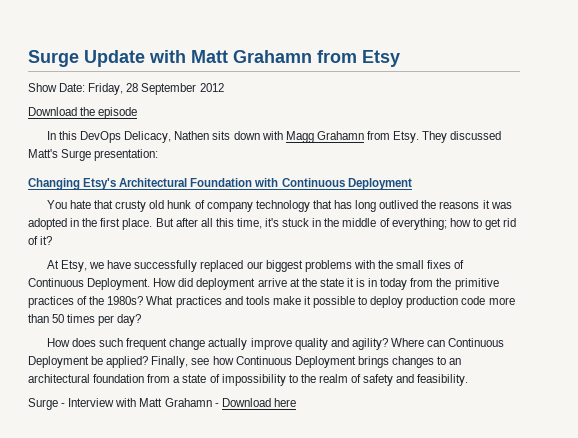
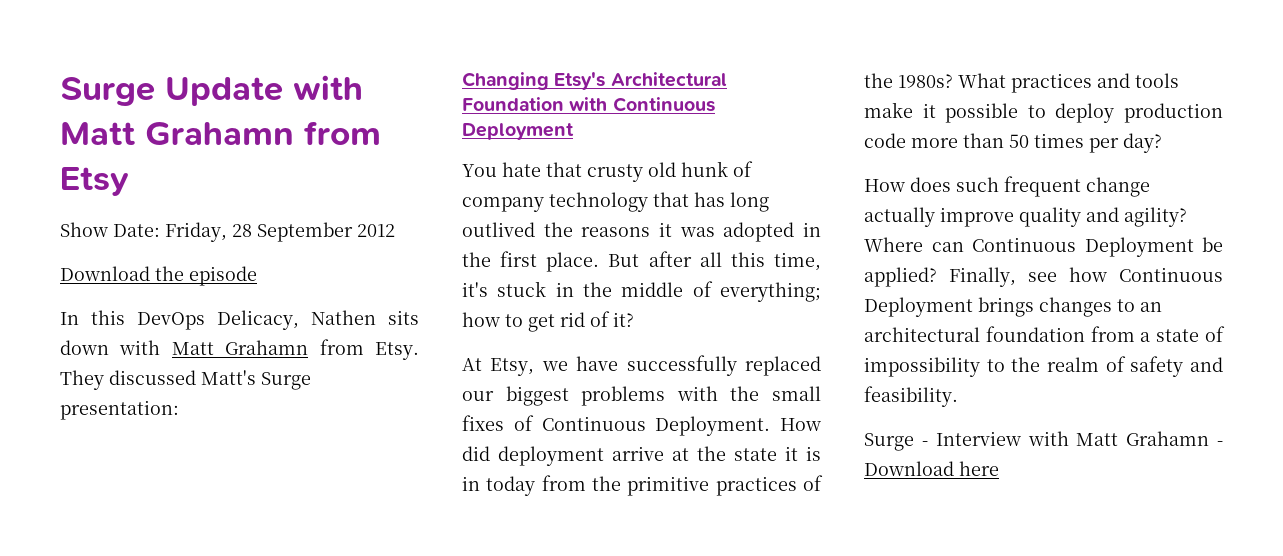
[285,131,314,143] Magg -> [171,342,214,355] Matt

